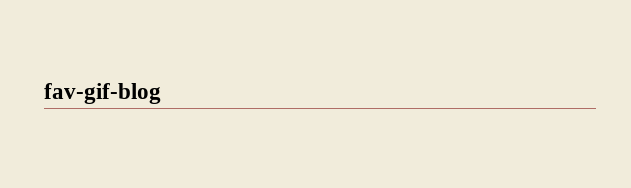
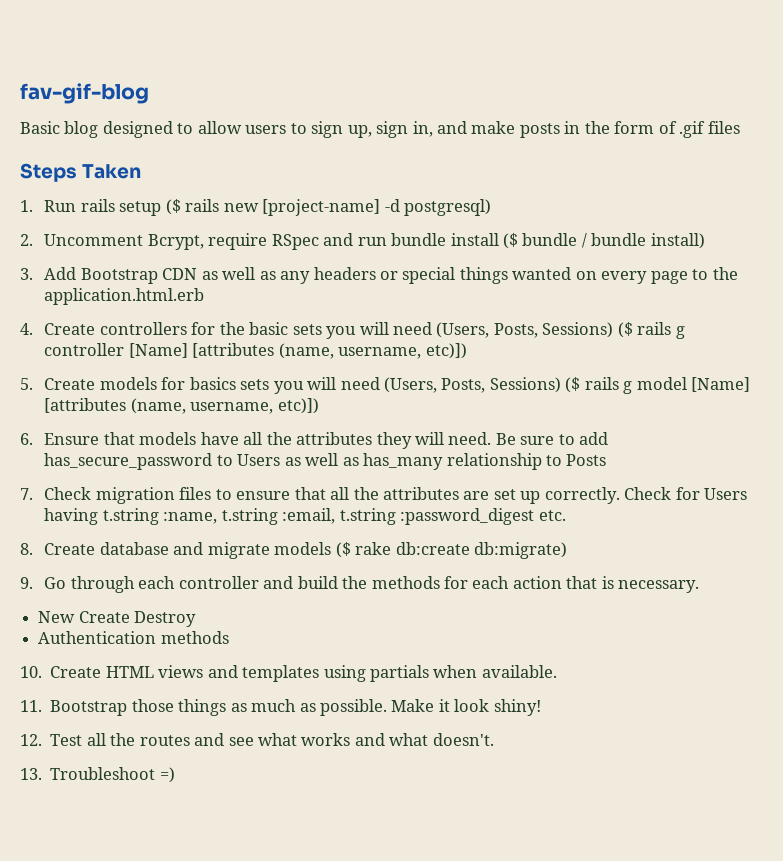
(161, 93) none -> [20,121,740,138] [20,163,142,182] [20,199,492,216] [20,233,705,250] [20,267,738,284] [44,288,205,305] [20,322,685,339] [44,343,467,359] [20,377,751,394] [44,398,319,414] [20,432,609,449] [44,453,607,470] [20,487,748,504] [44,508,566,525] [20,542,568,559] [20,576,700,593] [38,611,197,627] [38,631,229,644] [20,665,557,682] [20,699,541,716] [20,733,494,746] [20,767,175,783] // Basic blog designed to allow users to sign up, sign in, and make posts in the form of .gif files // Steps Taken // 1. Run rails setup ($ rails new [project-name] -d postgresql) // 2. Uncomment Bcrypt, require RSpec and run bundle install ($ bundle / bundle install) // 3. Add Bootstrap CDN as well as any headers or special things wanted on every page to the application.html.erb // 4. Create controllers for the basic sets you will need (Users, Posts, Sessions) ($ rails g controller [Name] [attributes (name, username, etc)]) // 5. Create models for basics sets you will need (Users, Posts, Sessions) ($ rails g model [Name] [attributes (name, username, etc)]) // 6. Ensure that models have all the attributes they will need. Be sure to add has_secure_password to Users as well as has_many relationship to Posts // 7. Check migration files to ensure that all the attributes are set up correctly. Check for Users having t.string :name, t.string :email, t.string :password_digest etc. // 8. Create database and migrate models ($ rake db:create db:migrate) // 9. Go through each controller and build the methods for each action that is necessary. // New Create Destroy // Authentication methods // 10. Create HTML views and templates using partials when available. // 11. Bootstrap those things as much as possible. Make it look shiny! // 12. Test all the routes and see what works and what doesn't. // 13. Troubleshoot =)

